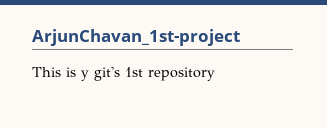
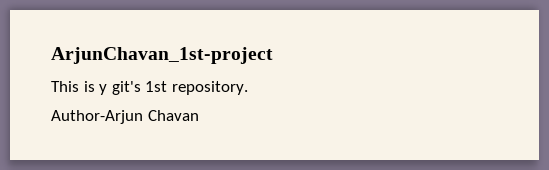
[148,67,215,81] repository -> [171,81,248,95] [51,110,199,124] repository. // Author-Arjun Chavan

